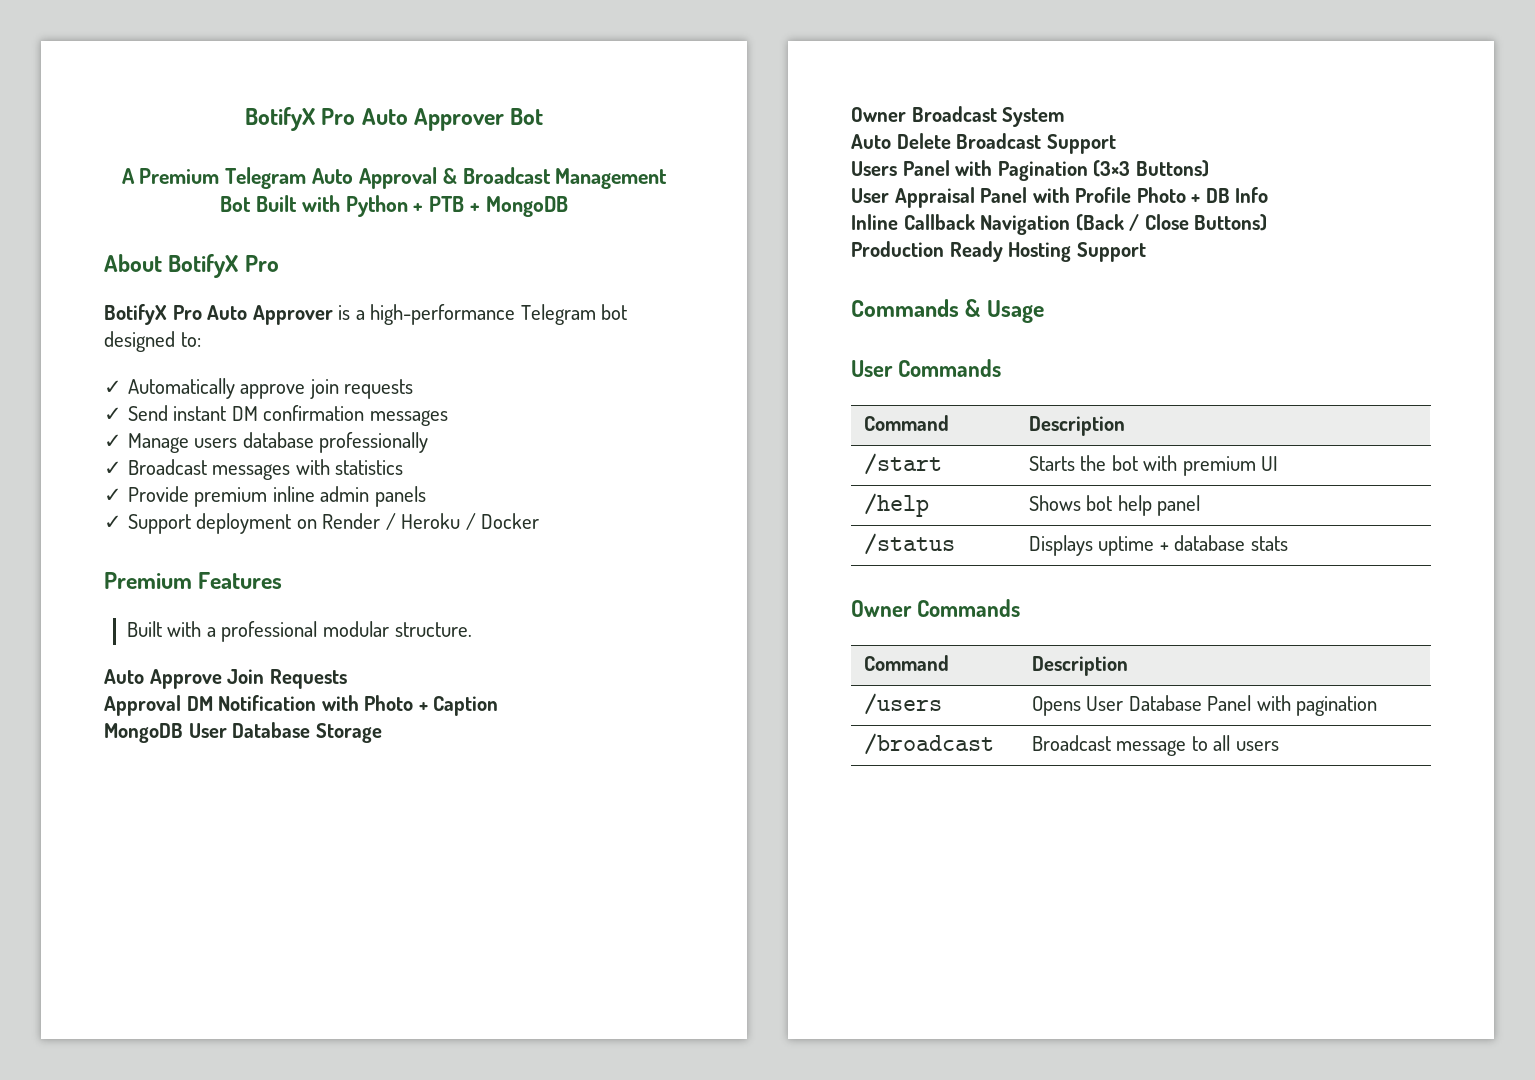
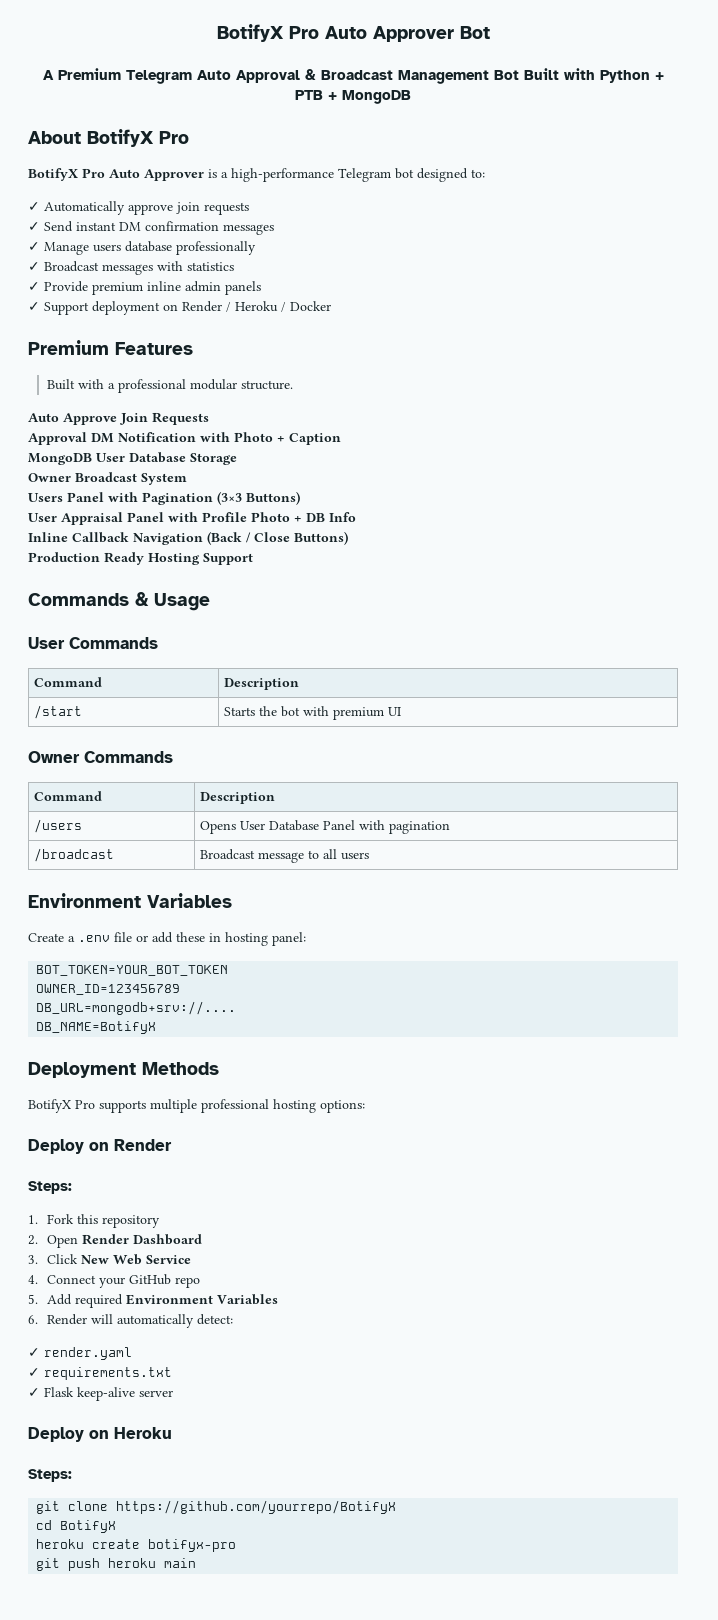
[851,133,1116,154] // Auto Delete Broadcast Support -> (187, 479) none
[863,493,929,517] [1028,495,1201,516] [863,533,955,555] [1028,535,1288,556] // /help | Shows bot help panel // /status | Displays uptime + database stats -> (401, 711) none
(1279, 746) none -> [28,893,232,908] [28,932,306,946] [36,965,229,976] [36,984,181,995] [36,1001,237,1015] [36,1021,157,1034] [28,1062,219,1078] [28,1099,365,1113] [28,1139,172,1154] [28,1181,72,1194] [28,1214,161,1228] [28,1234,203,1248] [28,1254,192,1265] [28,1274,201,1288] [28,1294,279,1308] [28,1314,234,1328] [28,1347,132,1360] [28,1367,172,1380] [28,1387,173,1401] [28,1427,172,1442] [28,1469,72,1482] [36,1500,397,1514] [36,1520,117,1533] [36,1539,237,1552] [36,1558,197,1571] // Environment Variables // Create a .env file or add these in hosting panel: // BOT_TOKEN=YOUR_BOT_TOKEN // OWNER_ID=123456789 // DB_URL=mongodb+srv://.... // DB_NAME=BotifyX // Deployment Methods // BotifyX Pro supports multiple professional hosting options: // Deploy on Render // Steps: // 1. Fork this repository // 2. Open Render Dashboard // 3. Click New Web Service // 4. Connect your GitHub repo // 5. Add required Environment Variables // 6. Render will automatically detect: // ✓ render.yaml // ✓ requirements.txt // ✓ Flask keep-alive server // Deploy on Heroku // Steps: // git clone https://github.com/yourrepo/BotifyX // cd BotifyX // heroku create botifyx-pro // git push heroku main

